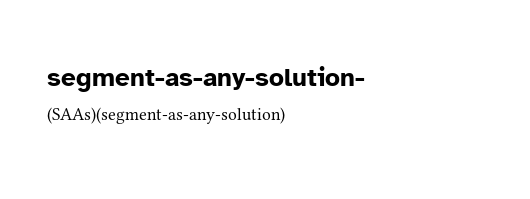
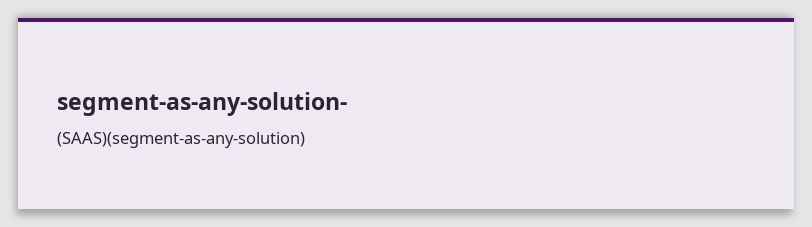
[47,107,285,124] (SAAs)(segment-as-any-solution) -> [57,132,305,148] (SAAS)(segment-as-any-solution)

